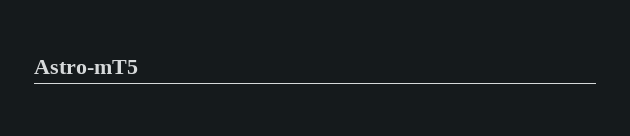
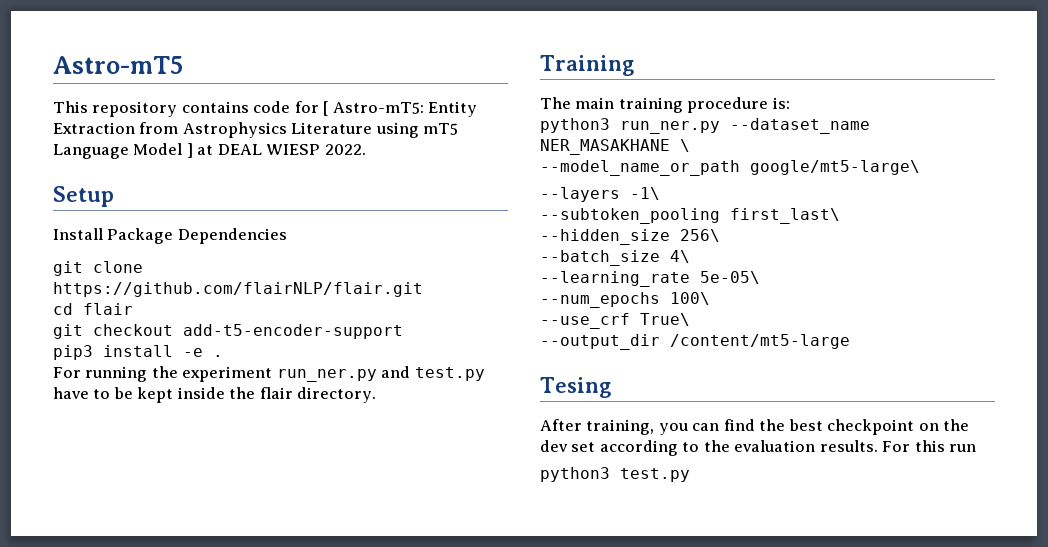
(138, 67) none -> [53,101,478,117] [53,122,459,138] [53,143,366,159] [53,186,114,207] [53,228,287,244] [53,261,143,276] [53,282,423,297] [53,303,133,315] [53,324,403,339] [53,345,223,360] [53,366,485,382] [53,387,377,403] [540,55,634,76] [540,97,790,113] [540,118,870,134] [540,139,690,155] [540,160,920,176] [540,187,660,202] [540,208,840,224] [540,229,720,245] [540,250,690,266] [540,271,760,287] [540,292,710,308] [540,313,690,329] [540,334,850,350] [540,377,611,398] [540,419,970,435] [540,440,977,456] [540,467,690,482] // This repository contains code for [ Astro-mT5: Entity Extraction from Astrophysics Literature using mT5 Language Model ] at DEAL WIESP 2022. // Setup // Install Package Dependencies // git clone https://github.com/flairNLP/flair.git // cd flair // git checkout add-t5-encoder-support // pip3 install -e . // For running the experiment run_ner.py and test.py have to be kept inside the flair directory. // Training // The main training procedure is: // python3 run_ner.py --dataset_name NER_MASAKHANE \ // --model_name_or_path google/mt5-large\ // --layers -1\ // --subtoken_pooling first_last\ // --hidden_size 256\ // --batch_size 4\ // --learning_rate 5e-05\ // --num_epochs 100\ // --use_crf True\ // --output_dir /content/mt5-large // Tesing // After training, you can find the best checkpoint on the dev set according to the evaluation results. For this run // python3 test.py

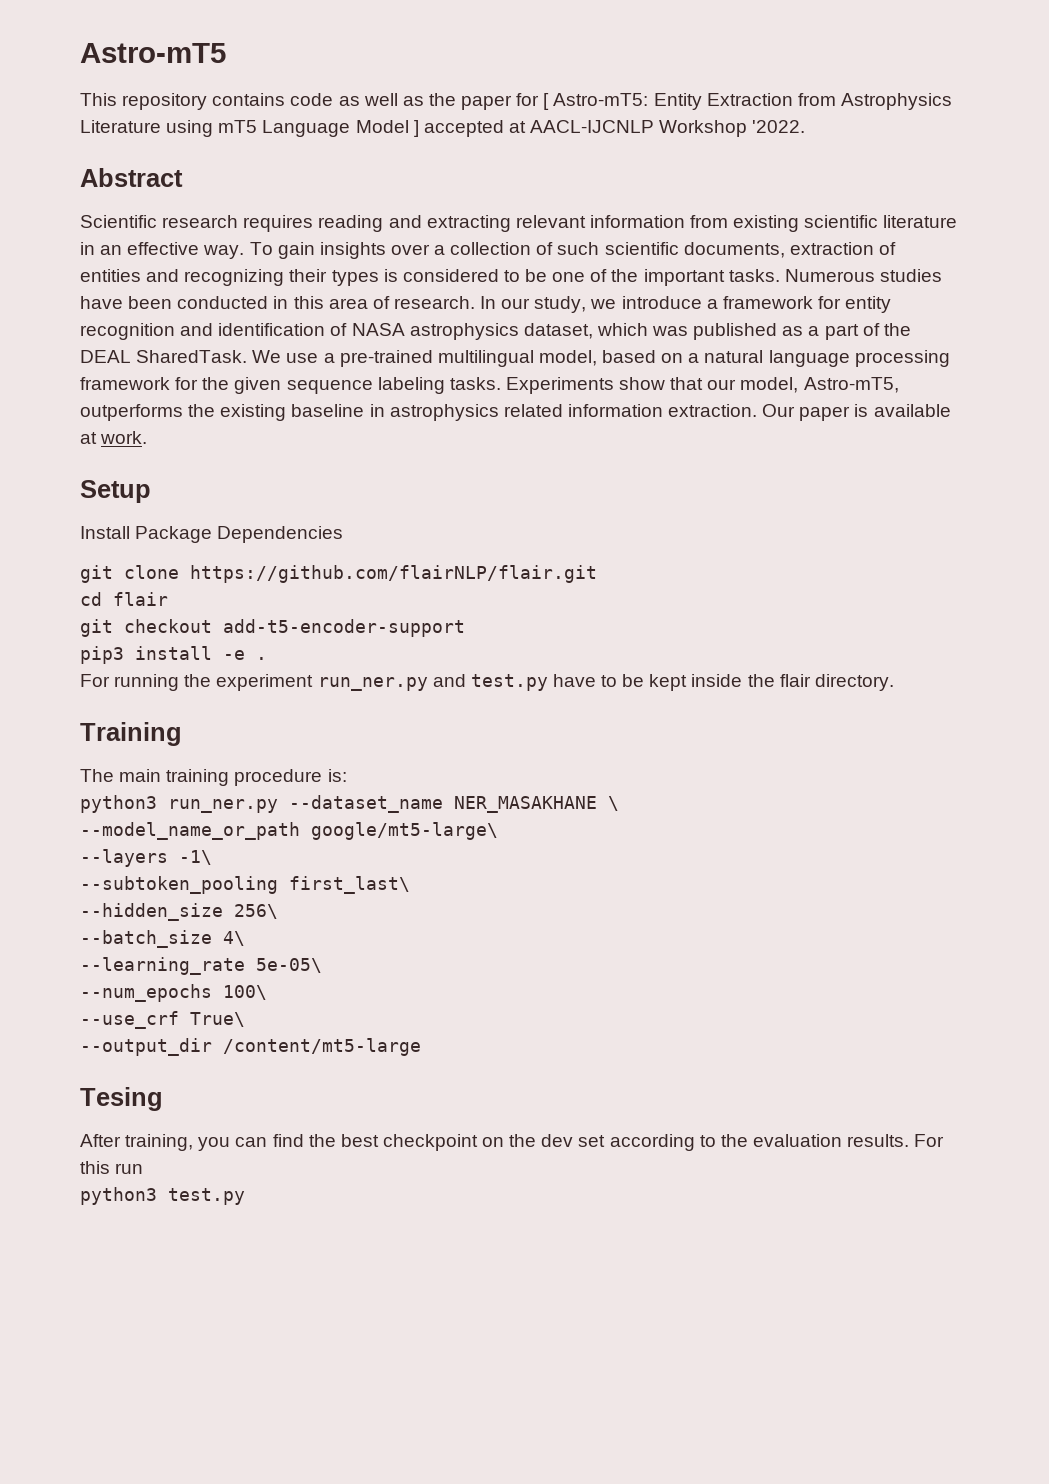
(291, 107) none -> [338,93,513,110] as well as the paper
[197,144,366,155] at DEAL WIESP 2022. -> [423,120,806,137] [80,168,183,187] [80,215,958,232] [80,242,896,259] [80,269,942,286] [80,296,892,313] [80,323,911,340] [80,350,950,367] [80,377,899,394] [80,404,951,421] [80,431,148,444] accepted at AACL-IJCNLP Workshop '2022. // Abstract // Scientific research requires reading and extracting relevant information from existing scientific literature in an effective way. To gain insights over a collection of such scientific documents, extraction of entities and recognizing their types is considered to be one of the important tasks. Numerous studies have been conducted in this area of research. In our study, we introduce a framework for entity recognition and identification of NASA astrophysics dataset, which was published as a part of the DEAL SharedTask. We use a pre-trained multilingual model, based on a natural language processing framework for the given sequence labeling tasks. Experiments show that our model, Astro-mT5, outperforms the existing baseline in astrophysics related information extraction. Our paper is available at work.

